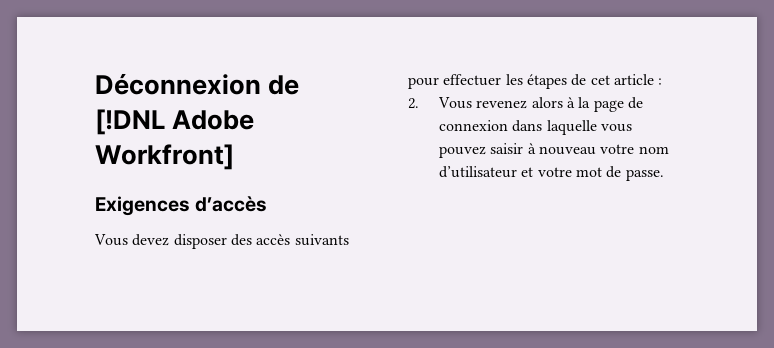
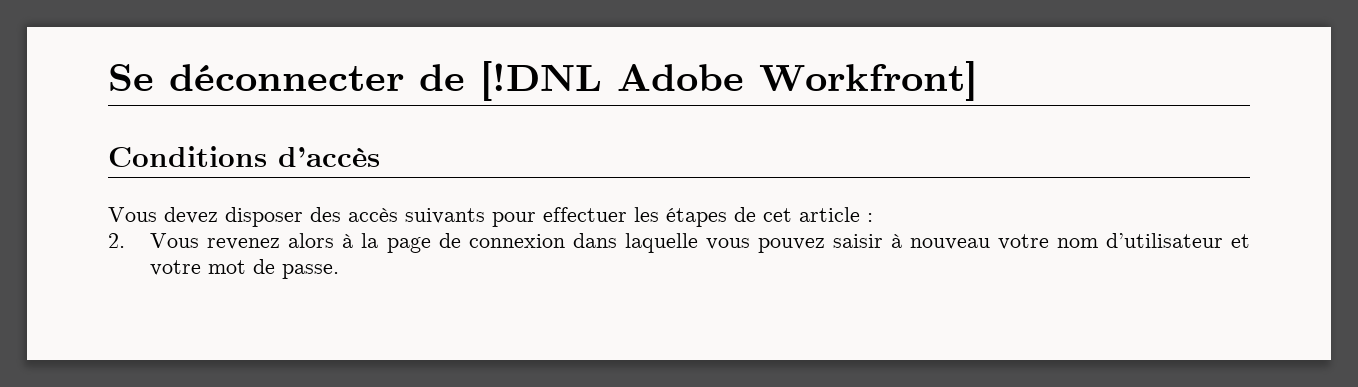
[95,73,261,95] Déconnexion -> [108,64,404,91] Se déconnecter
[95,196,190,216] Exigences -> [108,146,267,167] Conditions

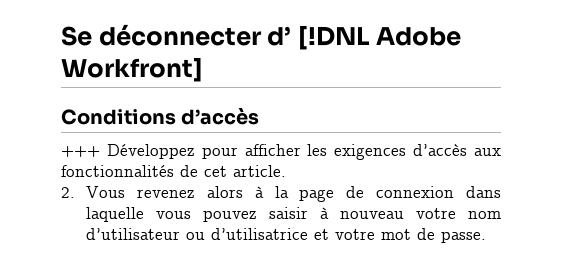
[419,64,465,91] de -> [267,26,292,46] d’
[108,207,873,227] Vous devez disposer des accès suivants pour effectuer les étapes de cet article : -> [61,144,501,160] [61,165,286,177] +++ Développez pour afficher les exigences d’accès aux fonctionnalités de cet article.
(1223, 240) none -> [186,228,309,240] ou d’utilisatrice

